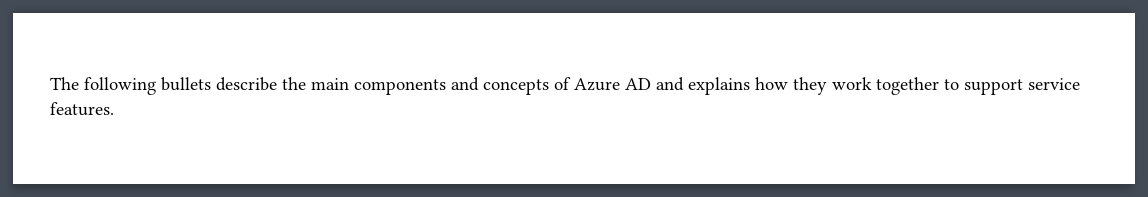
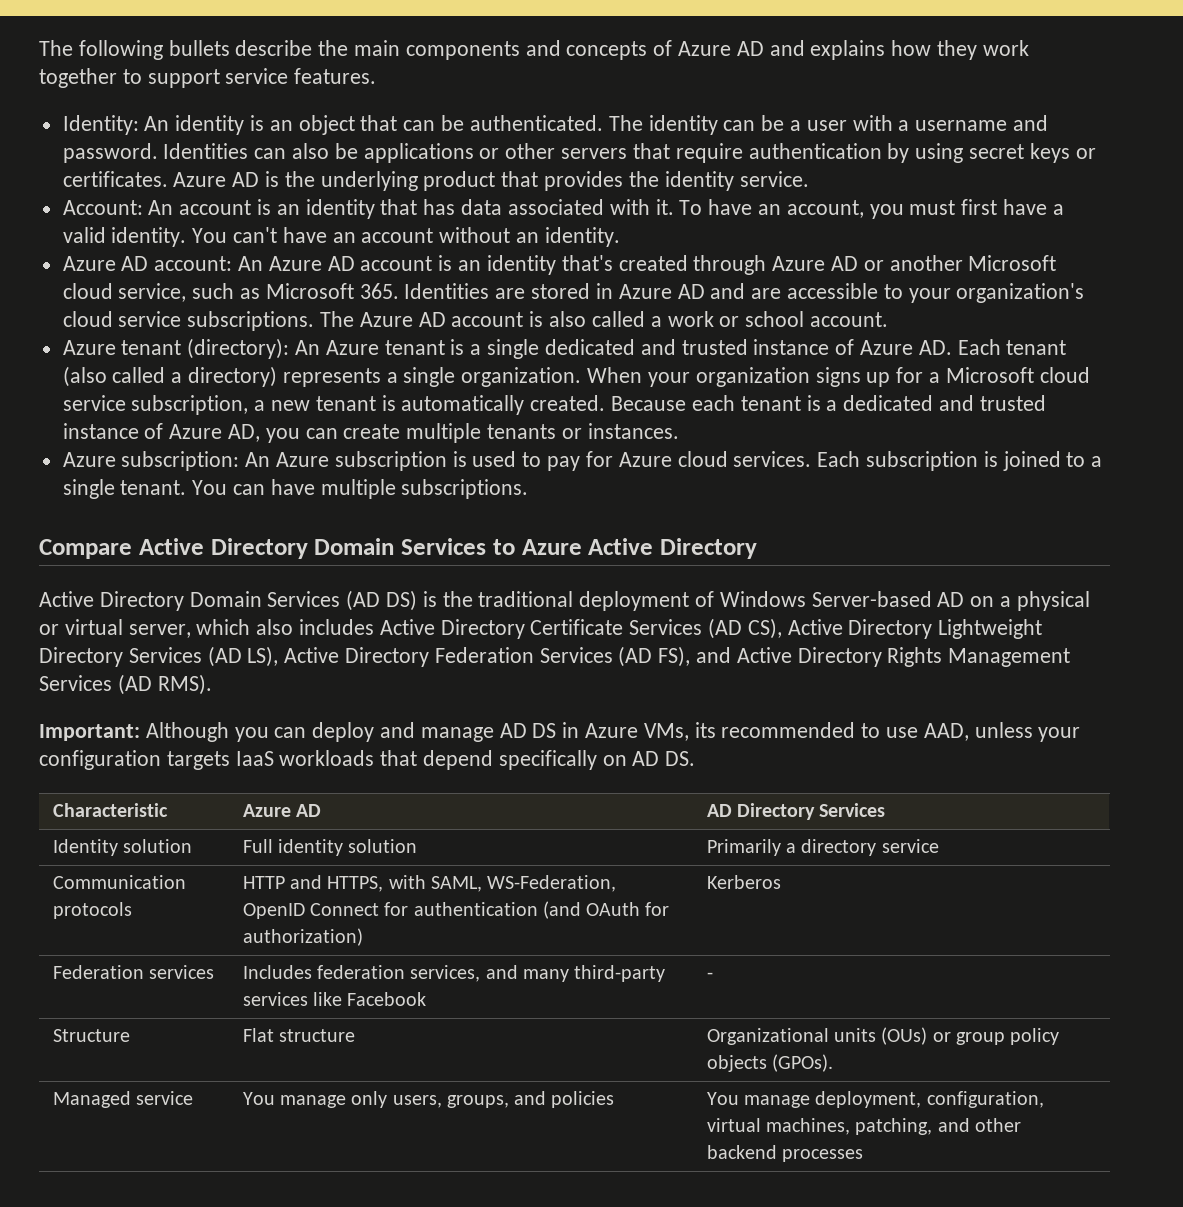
(114, 109) none -> [62,115,1048,135] [62,143,1096,163] [62,171,809,191] [62,199,1064,219] [62,227,620,247] [62,255,1057,275] [62,283,1085,303] [62,311,888,331] [62,338,1067,359] [62,366,1090,387] [62,395,1046,415] [62,423,679,443] [62,451,1103,471] [62,479,529,499] [39,538,757,559] [39,590,1090,611] [39,618,1043,639] [39,646,1071,667] [39,674,212,695] [39,722,1081,742] [39,750,696,770] [52,803,168,817] [242,804,322,817] [706,803,886,820] [52,839,193,856] [242,839,418,856] [706,839,939,856] [52,875,186,889] [52,902,132,919] [242,875,617,892] [242,901,670,919] [242,928,363,946] [706,875,781,889] [52,965,215,979] [242,965,666,982] [242,992,427,1006] [706,972,713,979] [52,1029,130,1042] [242,1028,356,1042] [706,1027,1060,1045] [706,1054,834,1072] [52,1091,194,1108] [242,1091,615,1108] [706,1091,1044,1108] [706,1118,1021,1135] [706,1145,864,1162] // Identity: An identity is an object that can be authenticated. The identity can be a user with a username and password. Identities can also be applications or other servers that require authentication by using secret keys or certificates. Azure AD is the underlying product that provides the identity service. // Account: An account is an identity that has data associated with it. To have an account, you must first have a valid identity. You can't have an account without an identity. // Azure AD account: An Azure AD account is an identity that's created through Azure AD or another Microsoft cloud service, such as Microsoft 365. Identities are stored in Azure AD and are accessible to your organization's cloud service subscriptions. The Azure AD account is also called a work or school account. // Azure tenant (directory): An Azure tenant is a single dedicated and trusted instance of Azure AD. Each tenant (also called a directory) represents a single organization. When your organization signs up for a Microsoft cloud service subscription, a new tenant is automatically created. Because each tenant is a dedicated and trusted instance of Azure AD, you can create multiple tenants or instances. // Azure subscription: An Azure subscription is used to pay for Azure cloud services. Each subscription is joined to a single tenant. You can have multiple subscriptions. // Compare Active Directory Domain Services to Azure Active Directory // Active Directory Domain Services (AD DS) is the traditional deployment of Windows Server-based AD on a physical or virtual server, which also includes Active Directory Certificate Services (AD CS), Active Directory Lightweight Directory Services (AD LS), Active Directory Federation Services (AD FS), and Active Directory Rights Management Services (AD RMS). // Important: Although you can deploy and manage AD DS in Azure VMs, its recommended to use AAD, unless your configuration targets IaaS workloads that depend specifically on AD DS. // Characteristic | Azure AD | AD Directory Services // Identity solution | Full identity solution | Primarily a directory service // Communication protocols | HTTP and HTTPS, with SAML, WS-Federation, OpenID Connect for authentication (and OAuth for authorization) | Kerberos // Federation services | Includes federation services, and many third-party services like Facebook | - // Structure | Flat structure | Organizational units (OUs) or group policy objects (GPOs). // Managed service | You manage only users, groups, and policies | You manage deployment, configuration, virtual machines, patching, and other backend processes

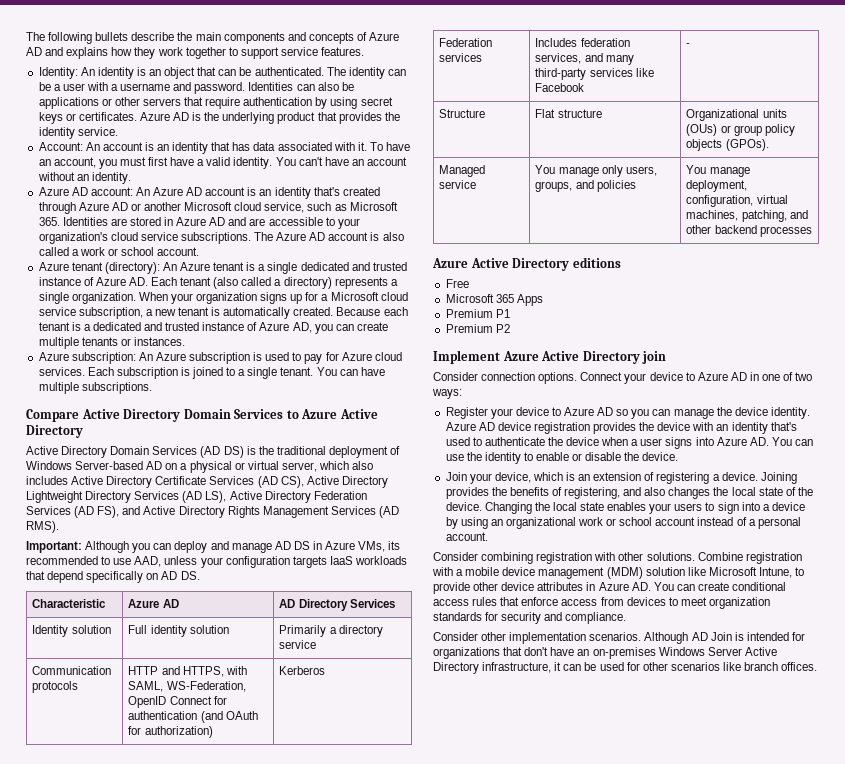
(864, 1155) none -> [432,257,621,271] [445,279,469,288] [445,294,543,306] [445,309,510,318] [445,324,510,333] [433,350,667,364] [433,372,813,384] [432,389,462,399] [445,407,810,419] [445,422,797,434] [445,437,814,449] [445,452,679,464] [445,472,797,484] [445,487,813,499] [445,502,805,514] [445,517,801,529] [445,532,488,541] [433,552,802,564] [432,567,805,579] [433,582,787,594] [433,597,770,609] [433,612,627,624] [433,632,805,644] [433,647,777,659] [433,662,818,674] // Azure Active Directory editions // Free // Microsoft 365 Apps // Premium P1 // Premium P2 // Implement Azure Active Directory join // Consider connection options. Connect your device to Azure AD in one of two ways: // Register your device to Azure AD so you can manage the device identity. Azure AD device registration provides the device with an identity that's used to authenticate the device when a user signs into Azure AD. You can use the identity to enable or disable the device. // Join your device, which is an extension of registering a device. Joining provides the benefits of registering, and also changes the local state of the device. Changing the local state enables your users to sign into a device by using an organizational work or school account instead of a personal account. // Consider combining registration with other solutions. Combine registration with a mobile device management (MDM) solution like Microsoft Intune, to provide other device attributes in Azure AD. You can create conditional access rules that enforce access from devices to meet organization standards for security and compliance. // Consider other implementation scenarios. Although AD Join is intended for organizations that don't have an on-premises Windows Server Active Directory infrastructure, it can be used for other scenarios like branch offices.

